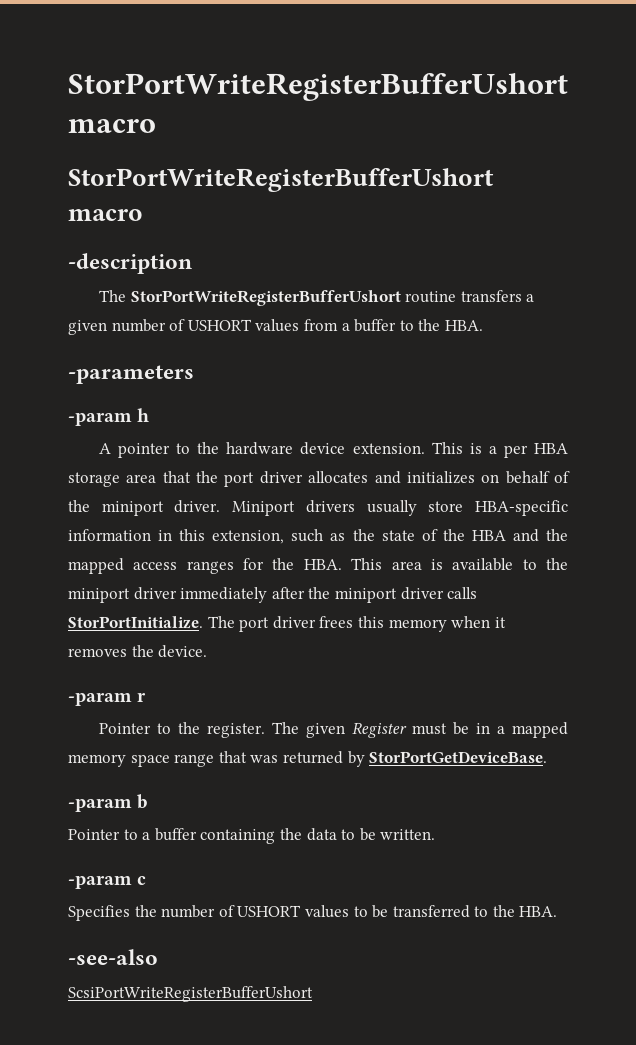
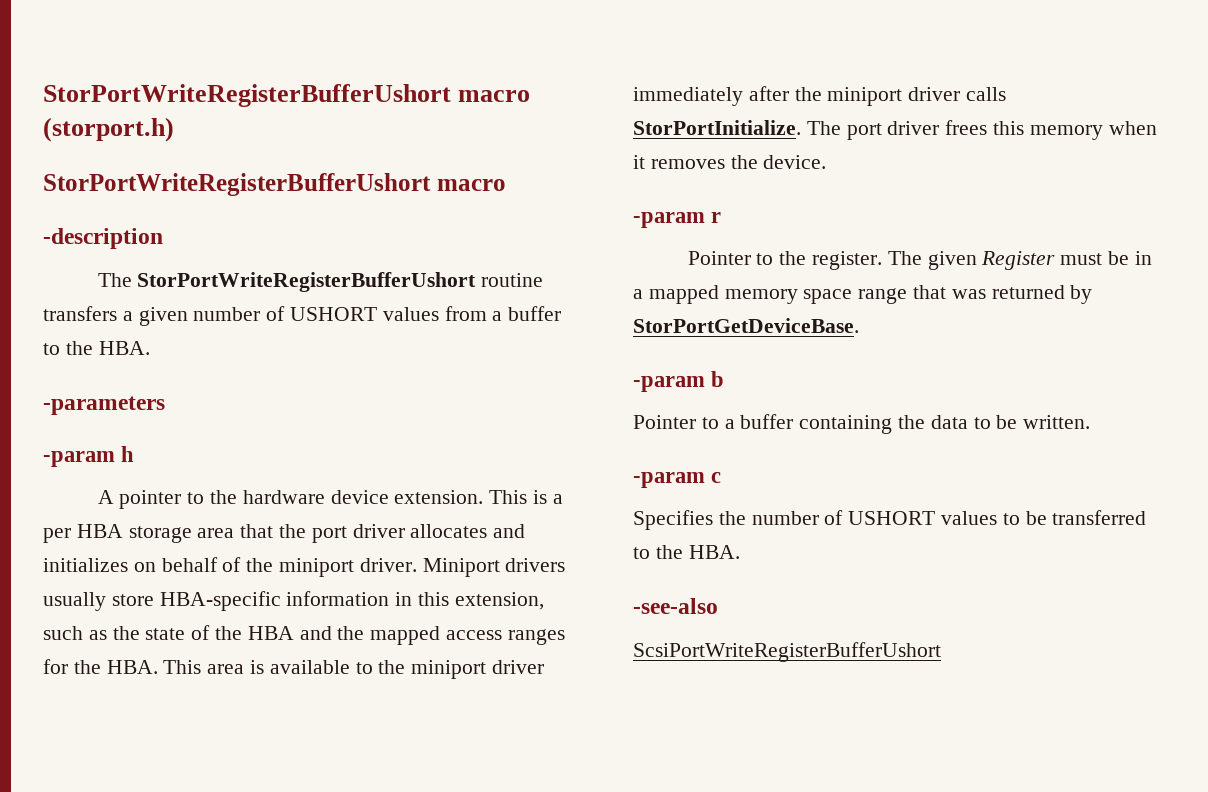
[68,73,568,101] [68,119,156,133] StorPortWriteRegisterBufferUshort macro -> [43,84,531,107] [43,117,174,142] StorPortWriteRegisterBufferUshort macro (storport.h)

